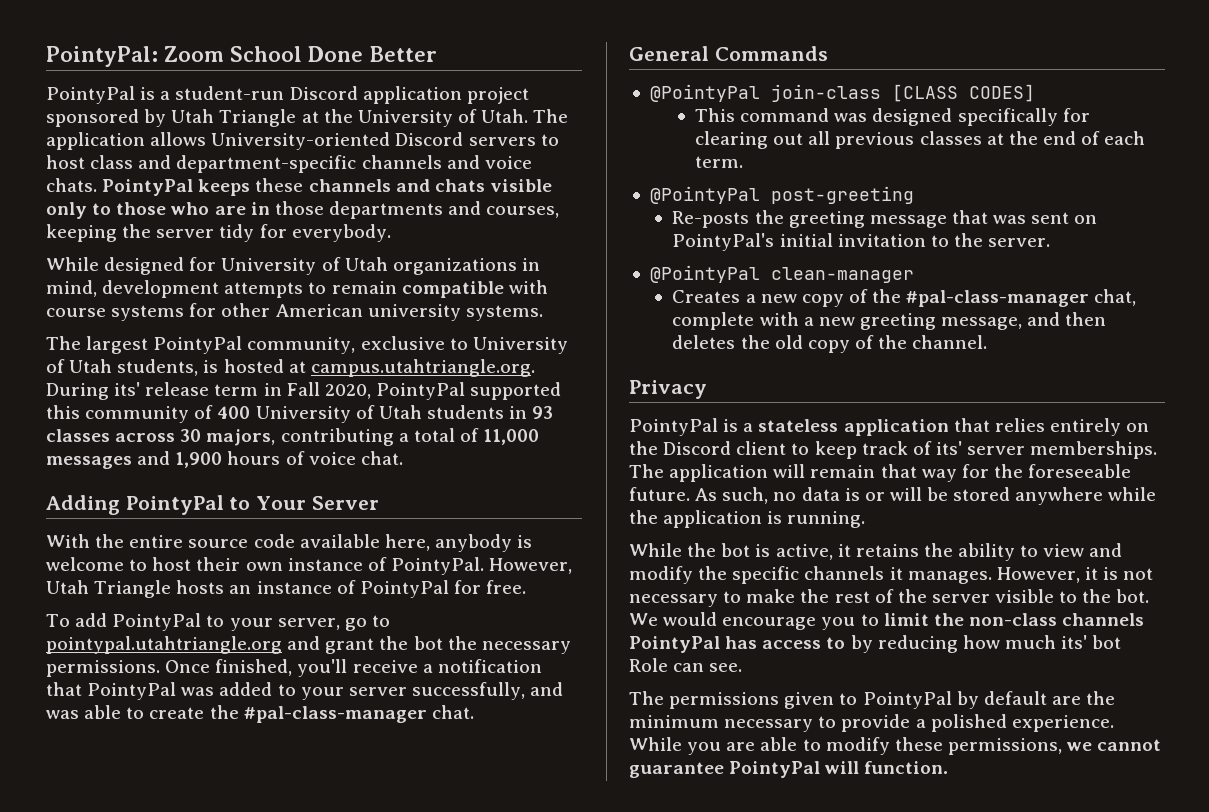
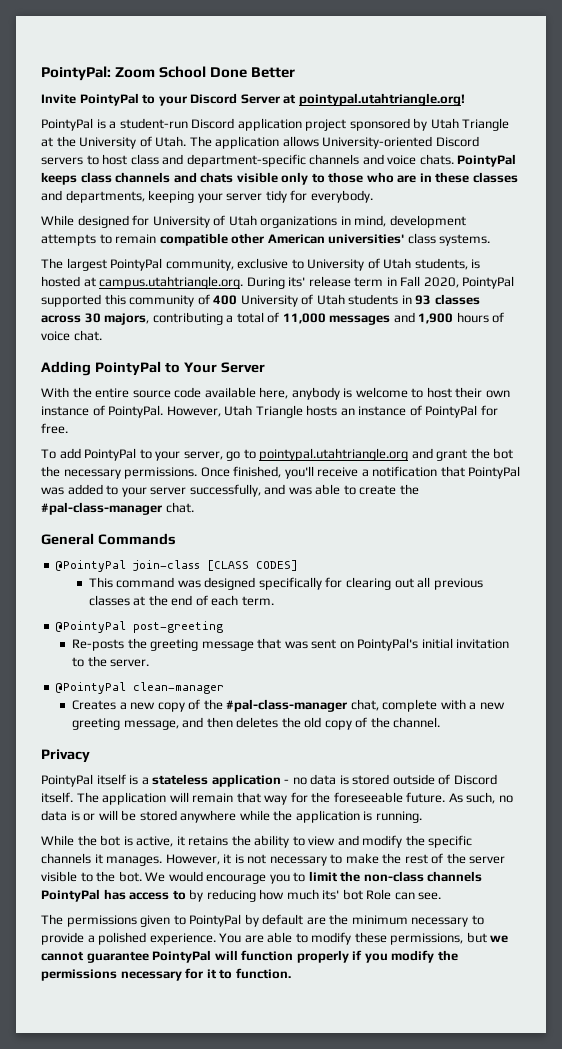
(437, 54) none -> [41,93,465,106] // Invite PointyPal to your Discord Server at pointypal.utahtriangle.org!
[255,178,304,192] these -> [80,172,112,183] class
[274,201,560,219] [46,224,152,242] those departments and courses, keeping the -> [435,172,518,183] [41,190,223,203] these classes and departments, keeping your
[508,280,548,294] [46,303,461,321] with course systems for other American university -> [231,233,436,244] other American universities' class
(718, 427) none -> [96,774,126,785] itself
[953,418,1150,436] [629,441,1158,459] that relies entirely on the Discord client to keep track of its' server memberships. -> [284,774,497,785] [41,792,73,803] - no data is stored outside of Discord itself.
[629,737,722,755] While you -> [219,933,242,943] You
(1062, 746) none -> [466,932,487,943] but
(860, 767) none -> [241,950,458,963] [41,968,233,981] function properly if you modify the permissions necessary for it to

